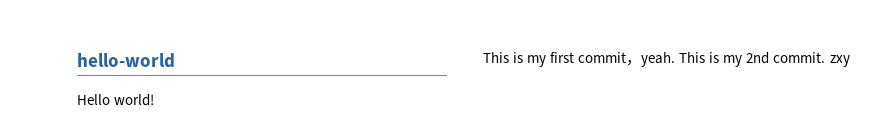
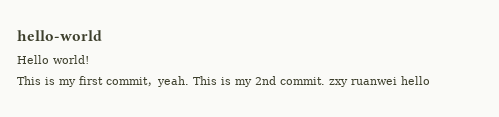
(850, 61) none -> [351,76,430,85] ruanwei hello

